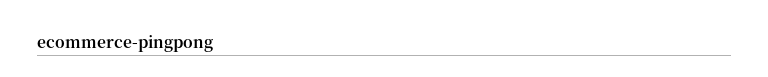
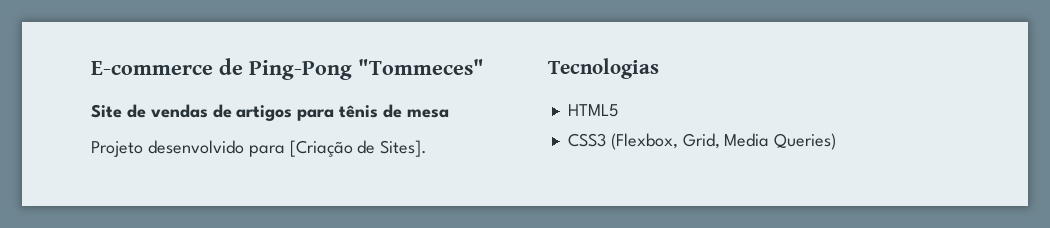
[37,35,213,52] ecommerce-pingpong -> [91,58,484,80] [91,104,449,121] [91,140,428,157] [548,58,659,79] [567,104,618,117] [567,133,837,150] E-commerce de Ping-Pong "Tommeces" // Site de vendas de artigos para tênis de mesa // Projeto desenvolvido para [Criação de Sites]. // Tecnologias // HTML5 // CSS3 (Flexbox, Grid, Media Queries)

